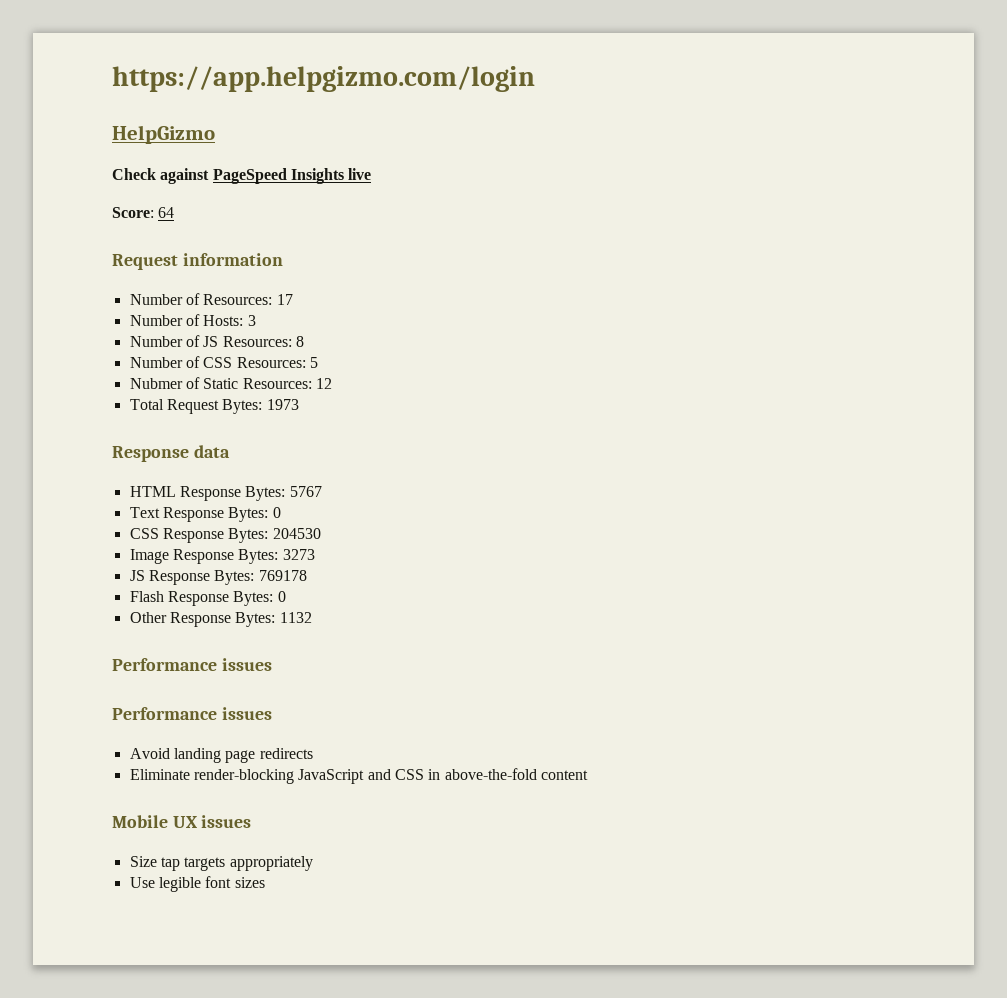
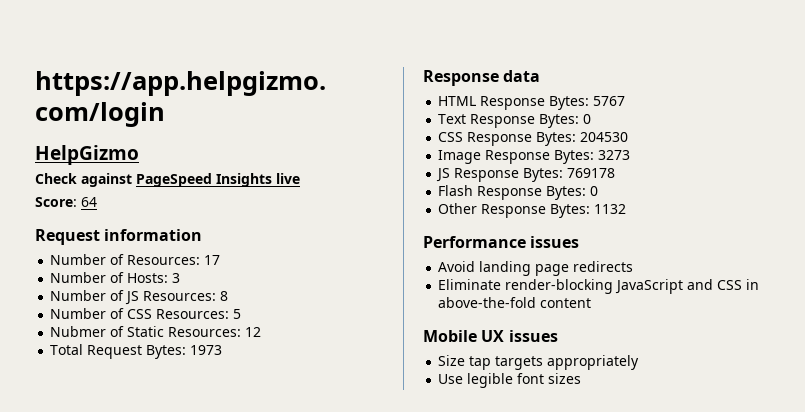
[112,707,272,720] // Performance issues -> (580, 242) none

